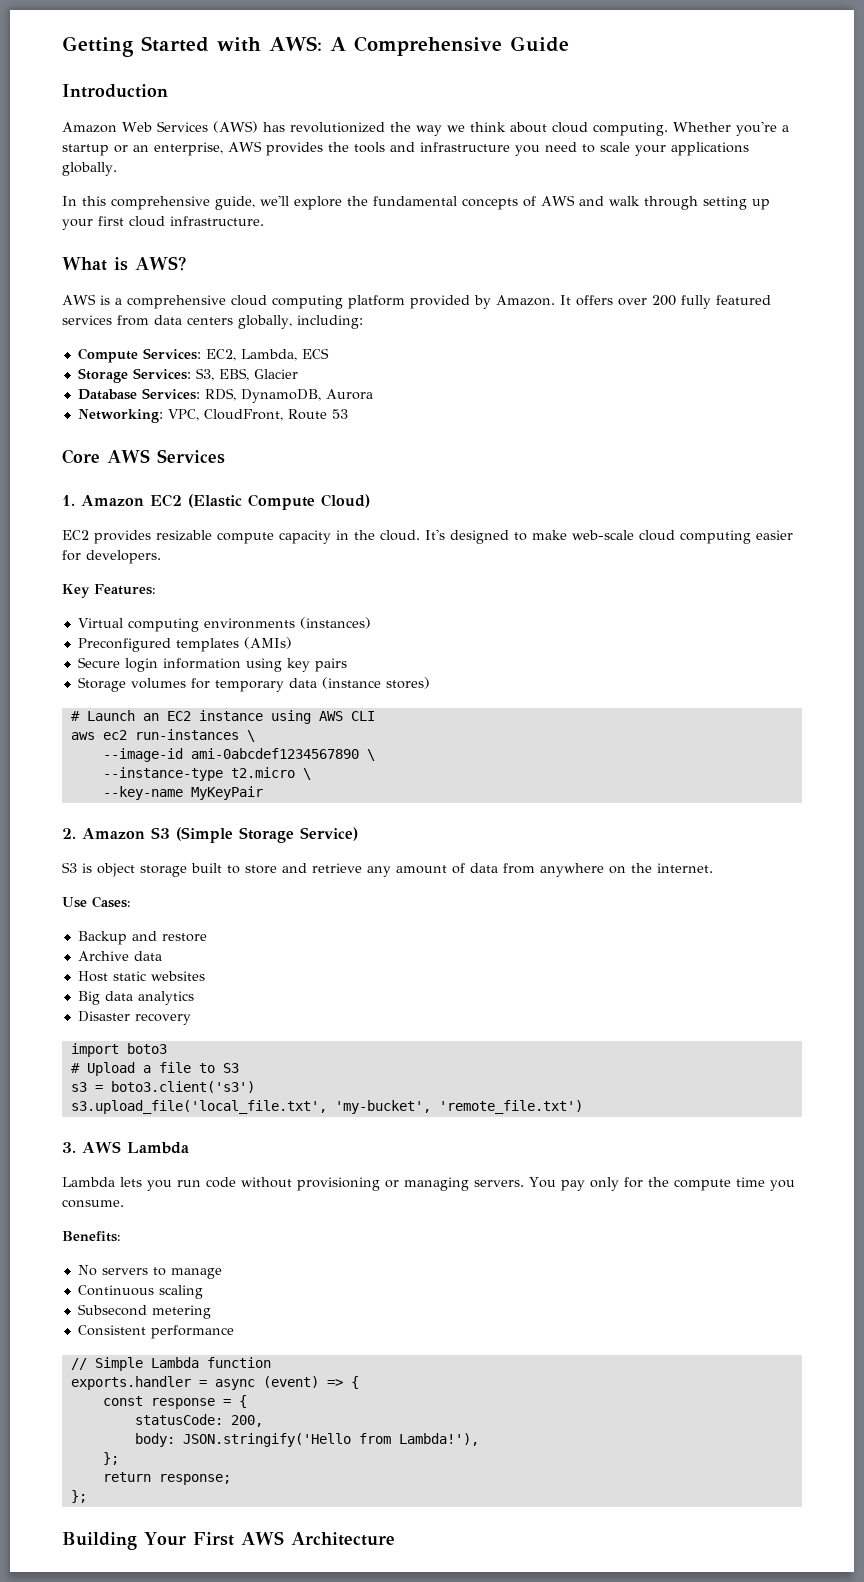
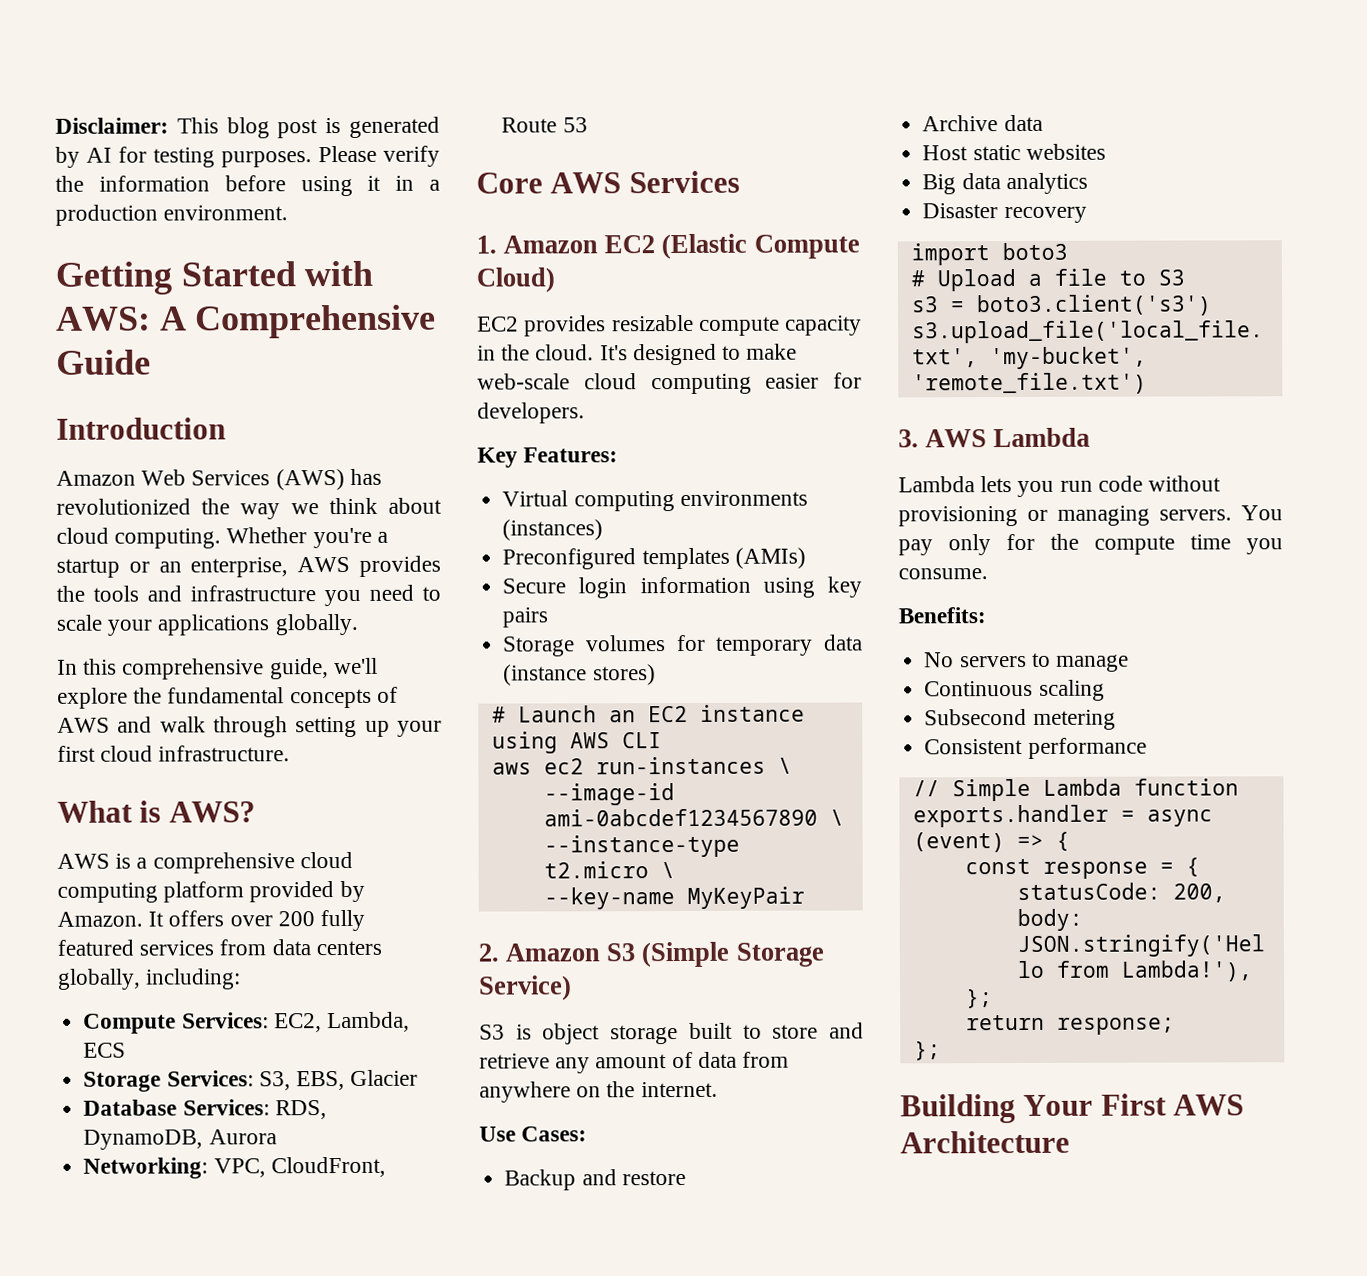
(62, 46) none -> [55,116,441,139] [55,145,440,168] [55,175,440,197] [55,204,289,226] Disclaimer: This blog post is generated by AI for testing purposes. Please verify the information before using it in a production environment. //

